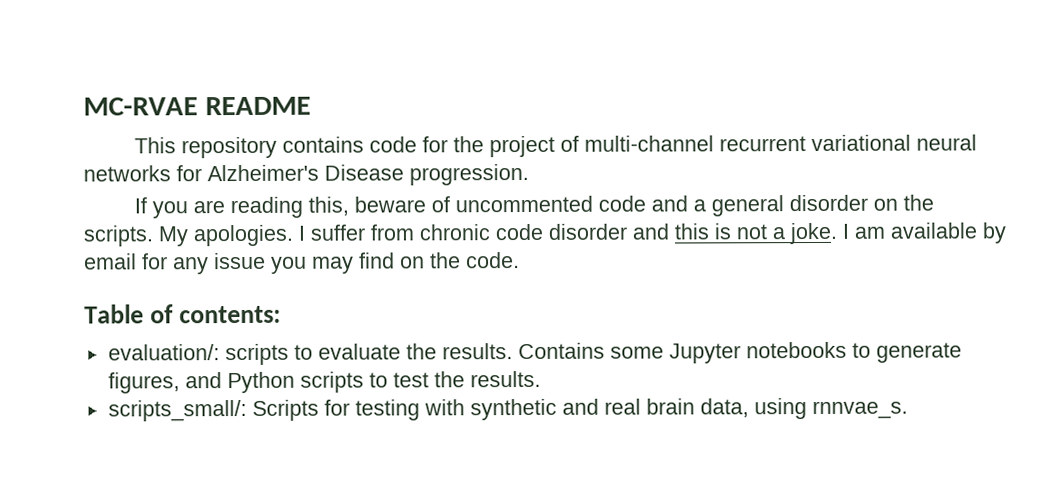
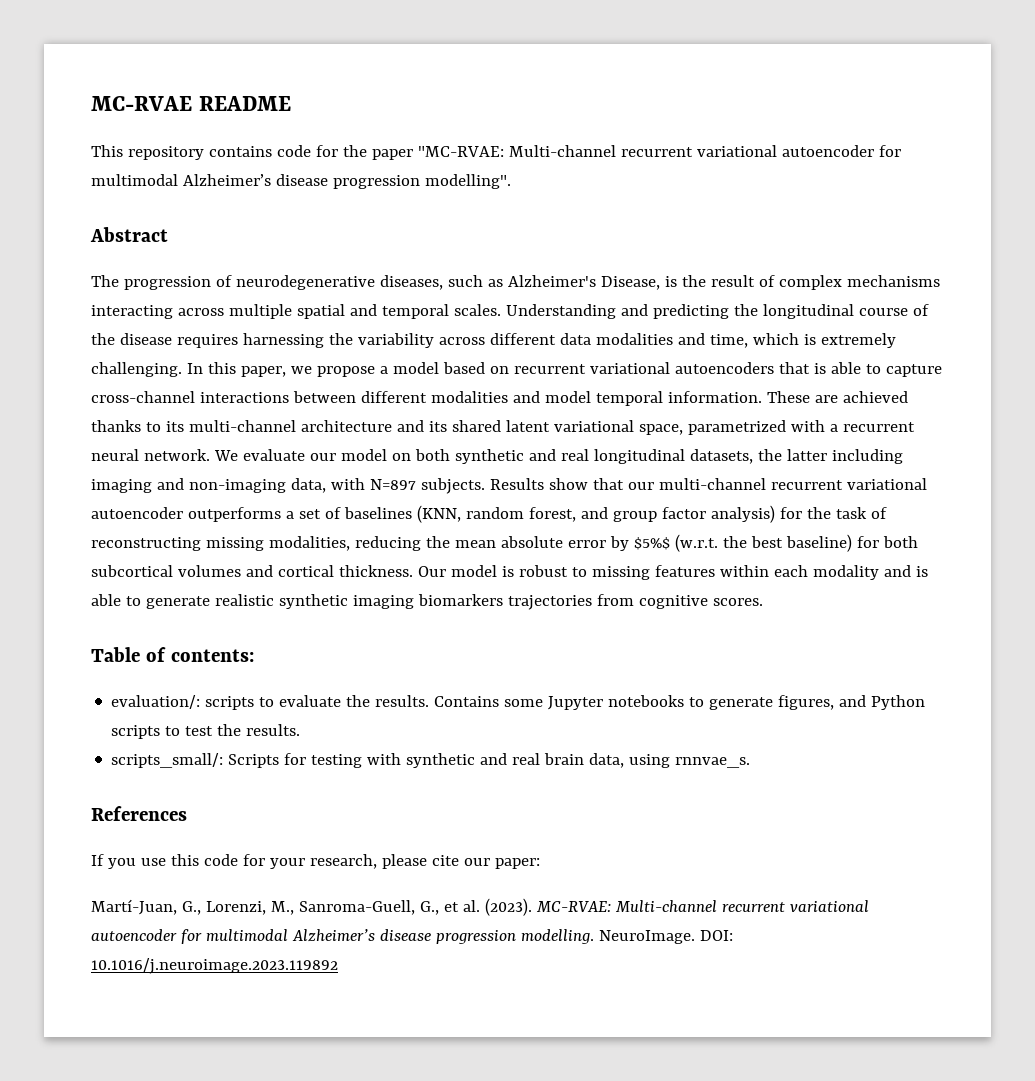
[489,134,978,158] [83,163,529,186] [134,194,935,219] [83,222,1006,247] [84,252,520,275] project of multi-channel recurrent variational neural networks for Alzheimer's Disease progression. // If you are reading this, beware of uncommented code and a general disorder on the scripts. My apologies. I suffer from chronic code disorder and this is not a joke. I am available by email for any issue you may find on the code. -> [371,145,901,160] [91,174,511,189] [90,227,168,242] [91,275,940,290] [91,304,929,319] [91,333,896,348] [91,362,942,377] [91,391,908,406] [91,420,915,435] [91,449,903,464] [91,478,927,494] [91,505,887,523] [91,534,918,552] [91,565,928,580] [91,594,763,610] paper "MC-RVAE: Multi-channel recurrent variational autoencoder for multimodal Alzheimer’s disease progression modelling". // Abstract // The progression of neurodegenerative diseases, such as Alzheimer's Disease, is the result of complex mechanisms interacting across multiple spatial and temporal scales. Understanding and predicting the longitudinal course of the disease requires harnessing the variability across different data modalities and time, which is extremely challenging. In this paper, we propose a model based on recurrent variational autoencoders that is able to capture cross-channel interactions between different modalities and model temporal information. These are achieved thanks to its multi-channel architecture and its shared latent variational space, parametrized with a recurrent neural network. We evaluate our model on both synthetic and real longitudinal datasets, the latter including imaging and non-imaging data, with N=897 subjects. Results show that our multi-channel recurrent variational autoencoder outperforms a set of baselines (KNN, random forest, and group factor analysis) for the task of reconstructing missing modalities, reducing the mean absolute error by $5%$ (w.r.t. the best baseline) for both subcortical volumes and cortical thickness. Our model is robust to missing features within each modality and is able to generate realistic synthetic imaging biomarkers trajectories from cognitive scores.
(908, 410) none -> [91,806,187,821] [91,854,540,869] [91,898,869,916] [91,929,733,944] [91,958,338,974] // References // If you use this code for your research, please cite our paper: // Martí-Juan, G., Lorenzi, M., Sanroma-Guell, G., et al. (2023). MC-RVAE: Multi-channel recurrent variational autoencoder for multimodal Alzheimer’s disease progression modelling. NeuroImage. DOI: 10.1016/j.neuroimage.2023.119892

